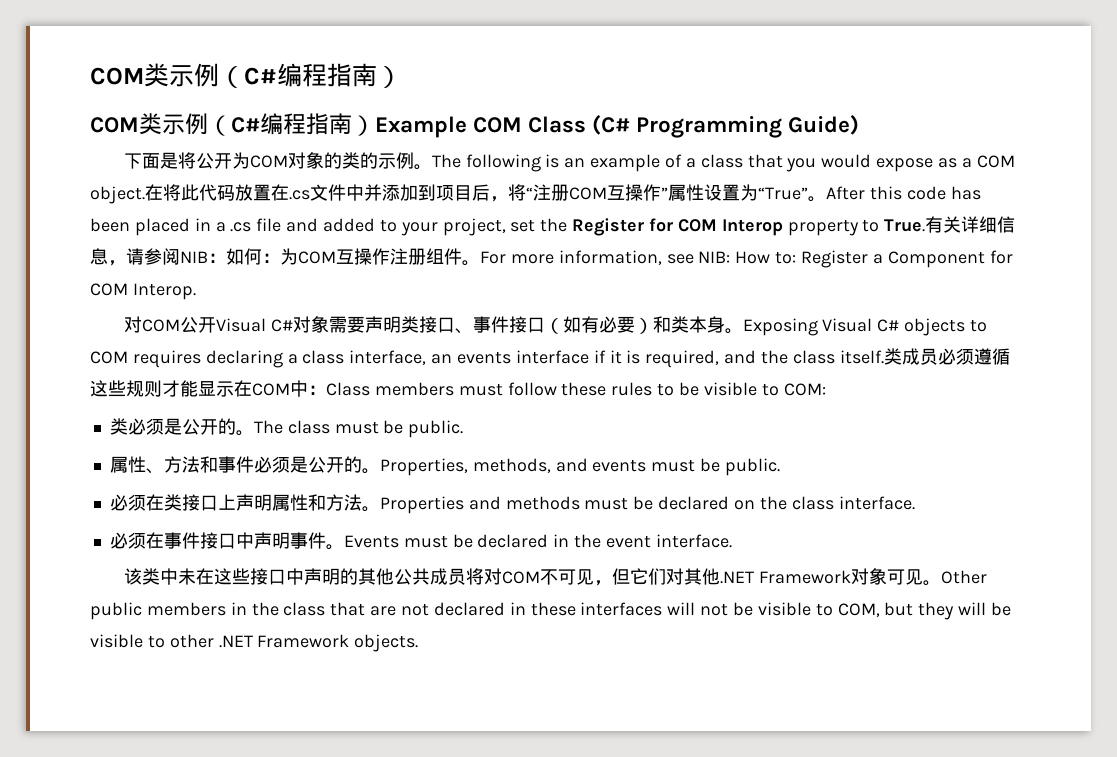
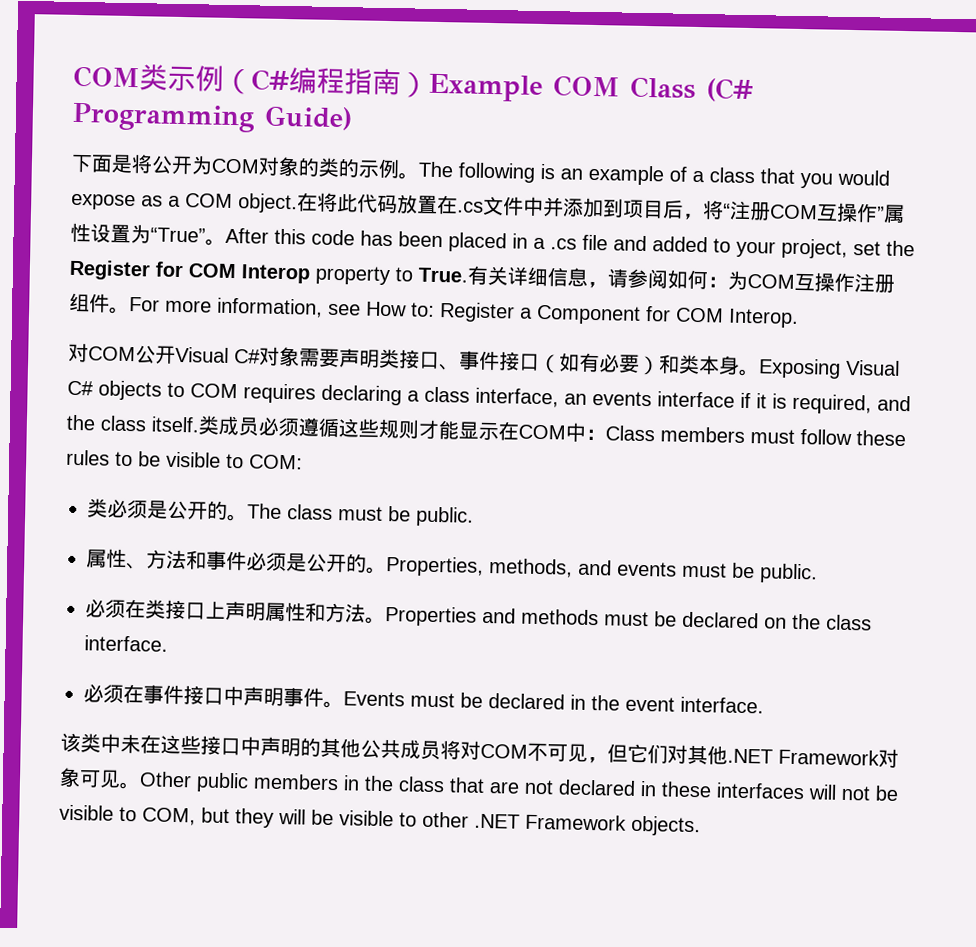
[90,63,402,88] [90,113,375,136] COM类示例（C#编程指南） // COM类示例（C#编程指南） -> [73,64,429,98] COM类示例（C#编程指南）
[180,251,226,263] NIB： -> (668, 279) none
[698,251,731,263] NIB: -> (361, 309) none

